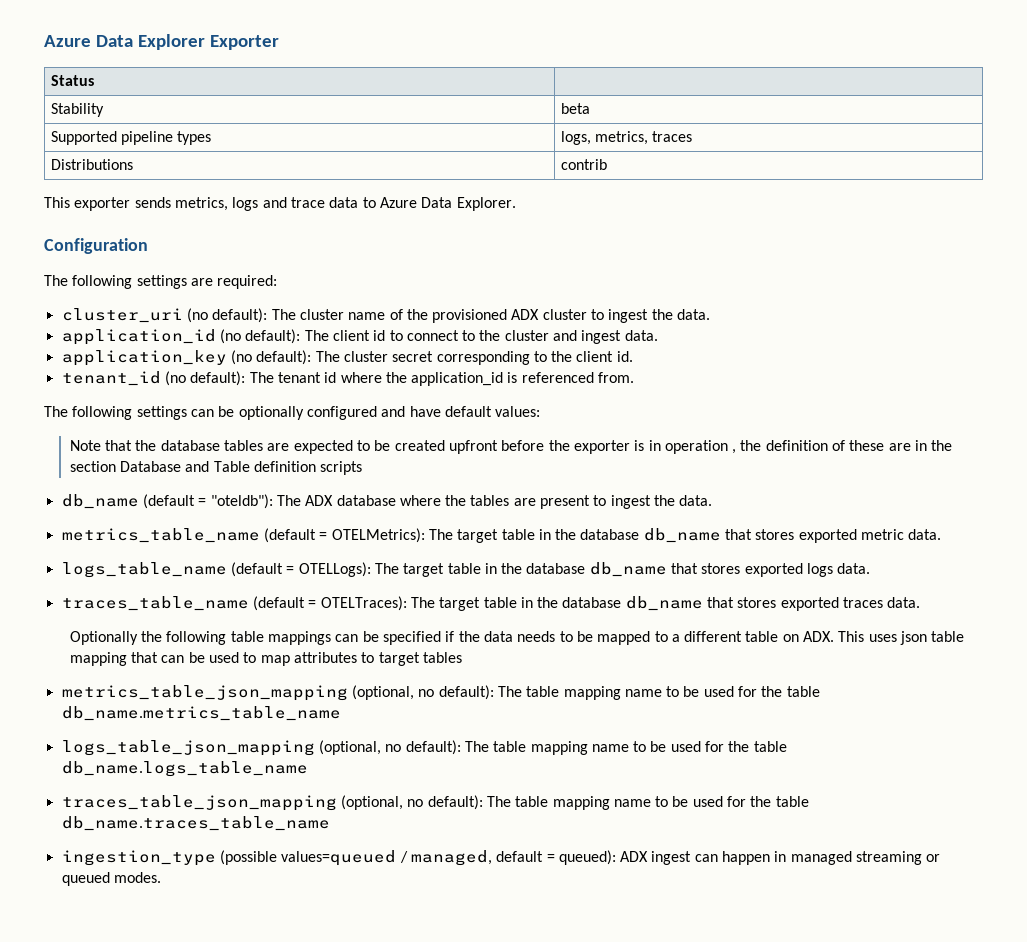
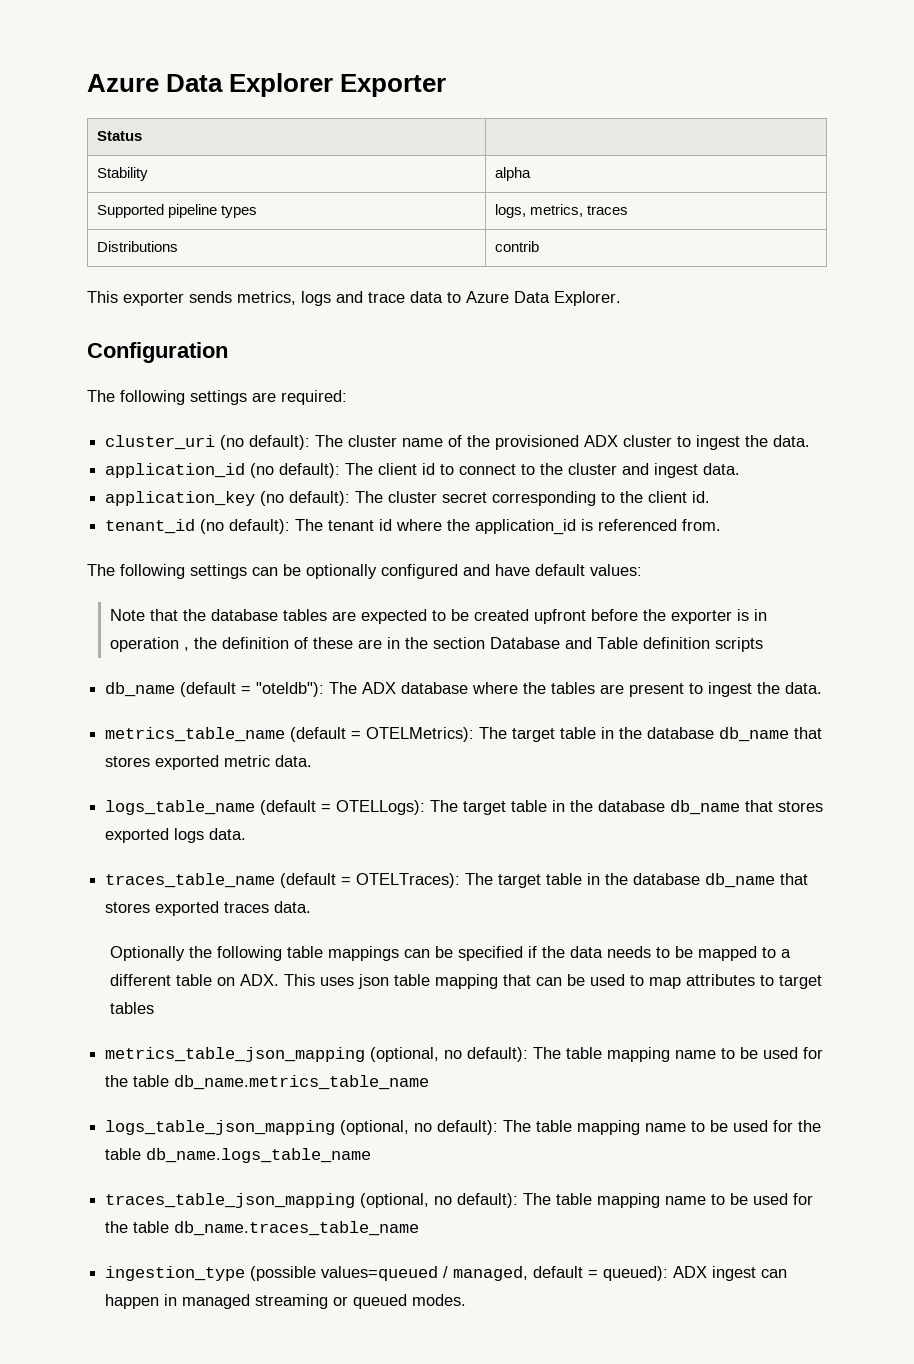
[560,103,590,114] beta -> [495,167,532,181] alpha

